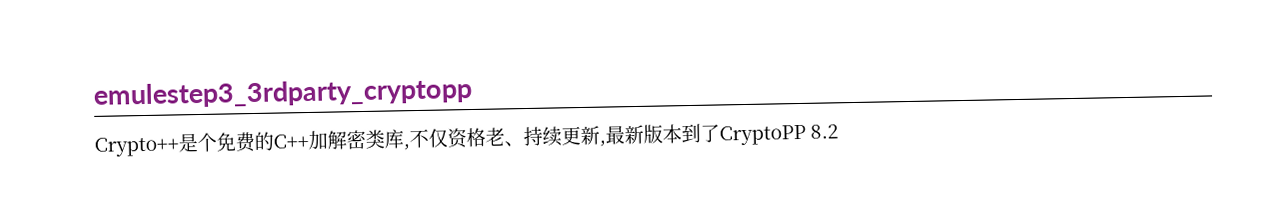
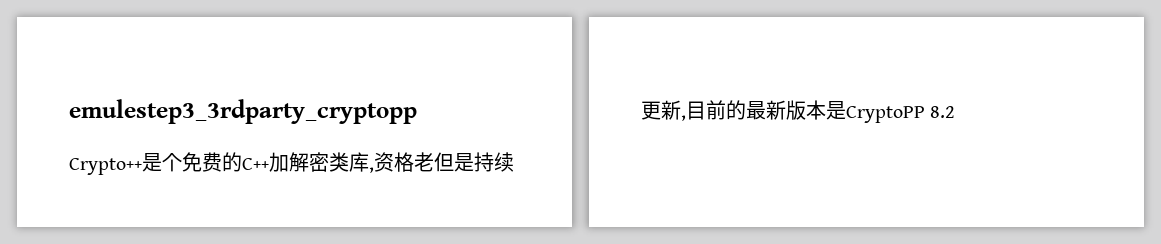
[409,127,524,149] 不仅资格老、 -> [374,152,474,172] 资格老但是
(606, 143) none -> [686,100,746,120] 目前的
[681,123,720,144] 到了 -> [826,101,846,120] 是

